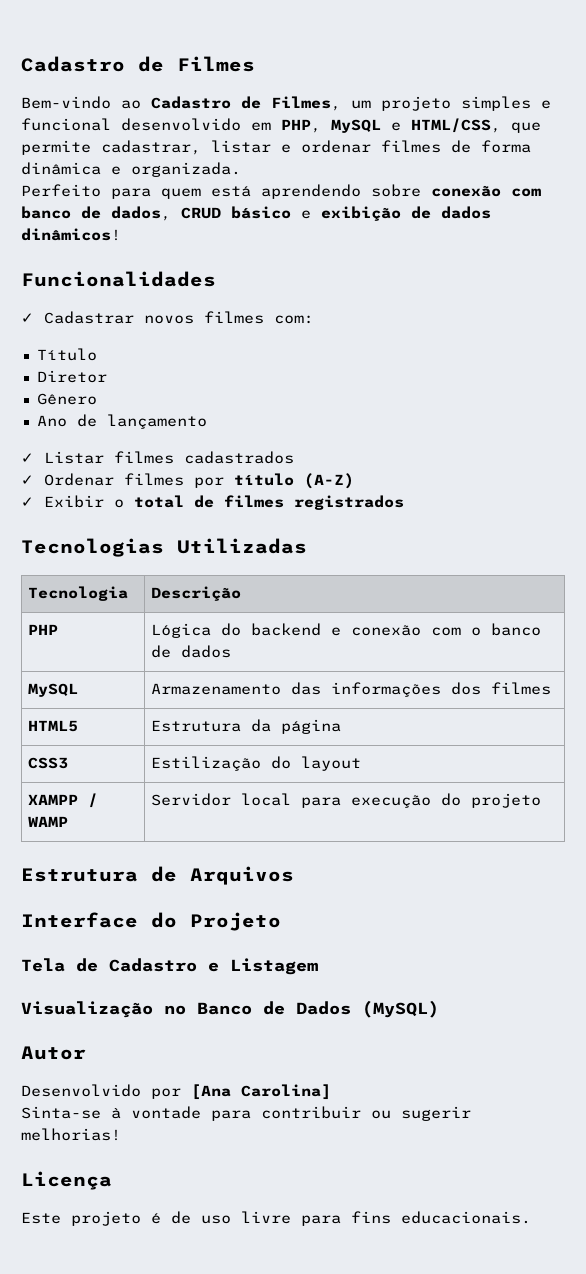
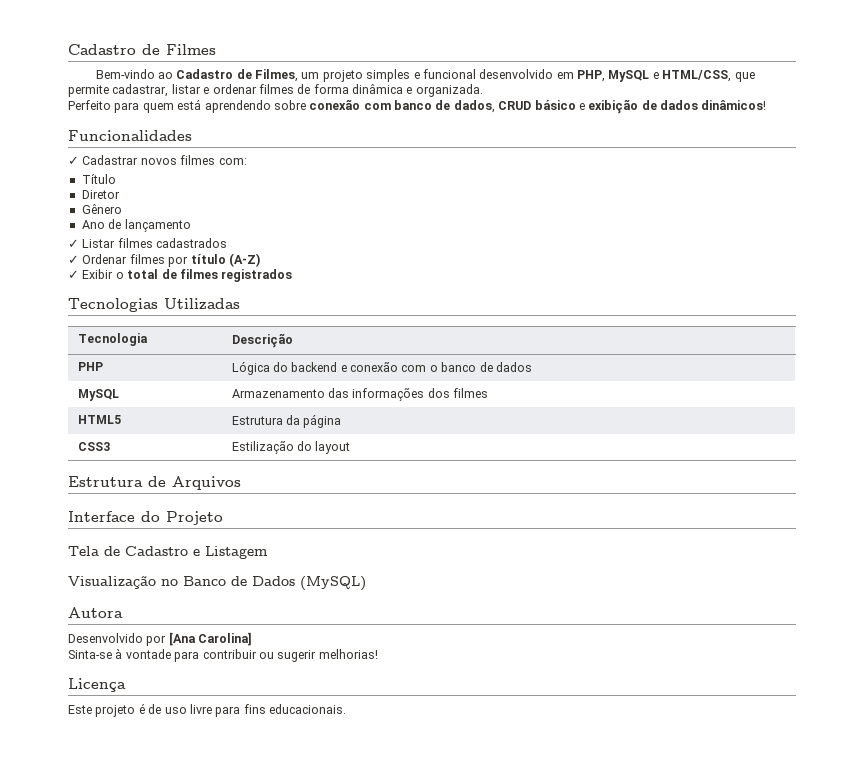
[27,793,98,808] [27,816,68,827] [150,793,541,808] // XAMPP / WAMP | Servidor local para execução do projeto -> (351, 447) none
[21,1046,86,1060] Autor -> [68,607,123,618] Autora

